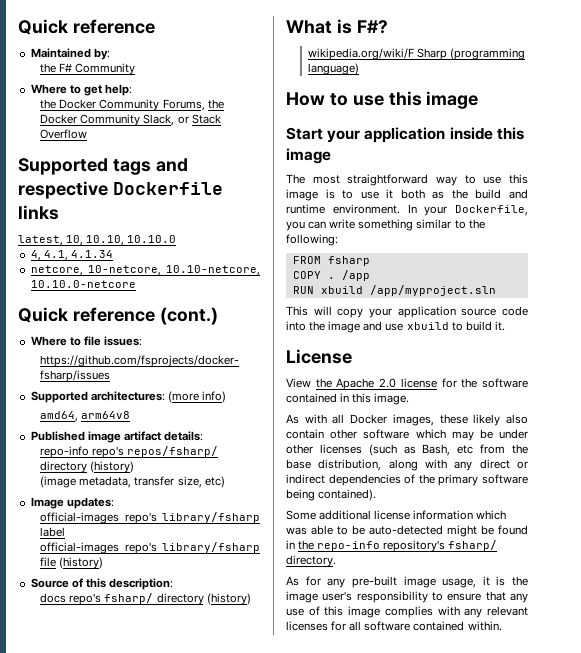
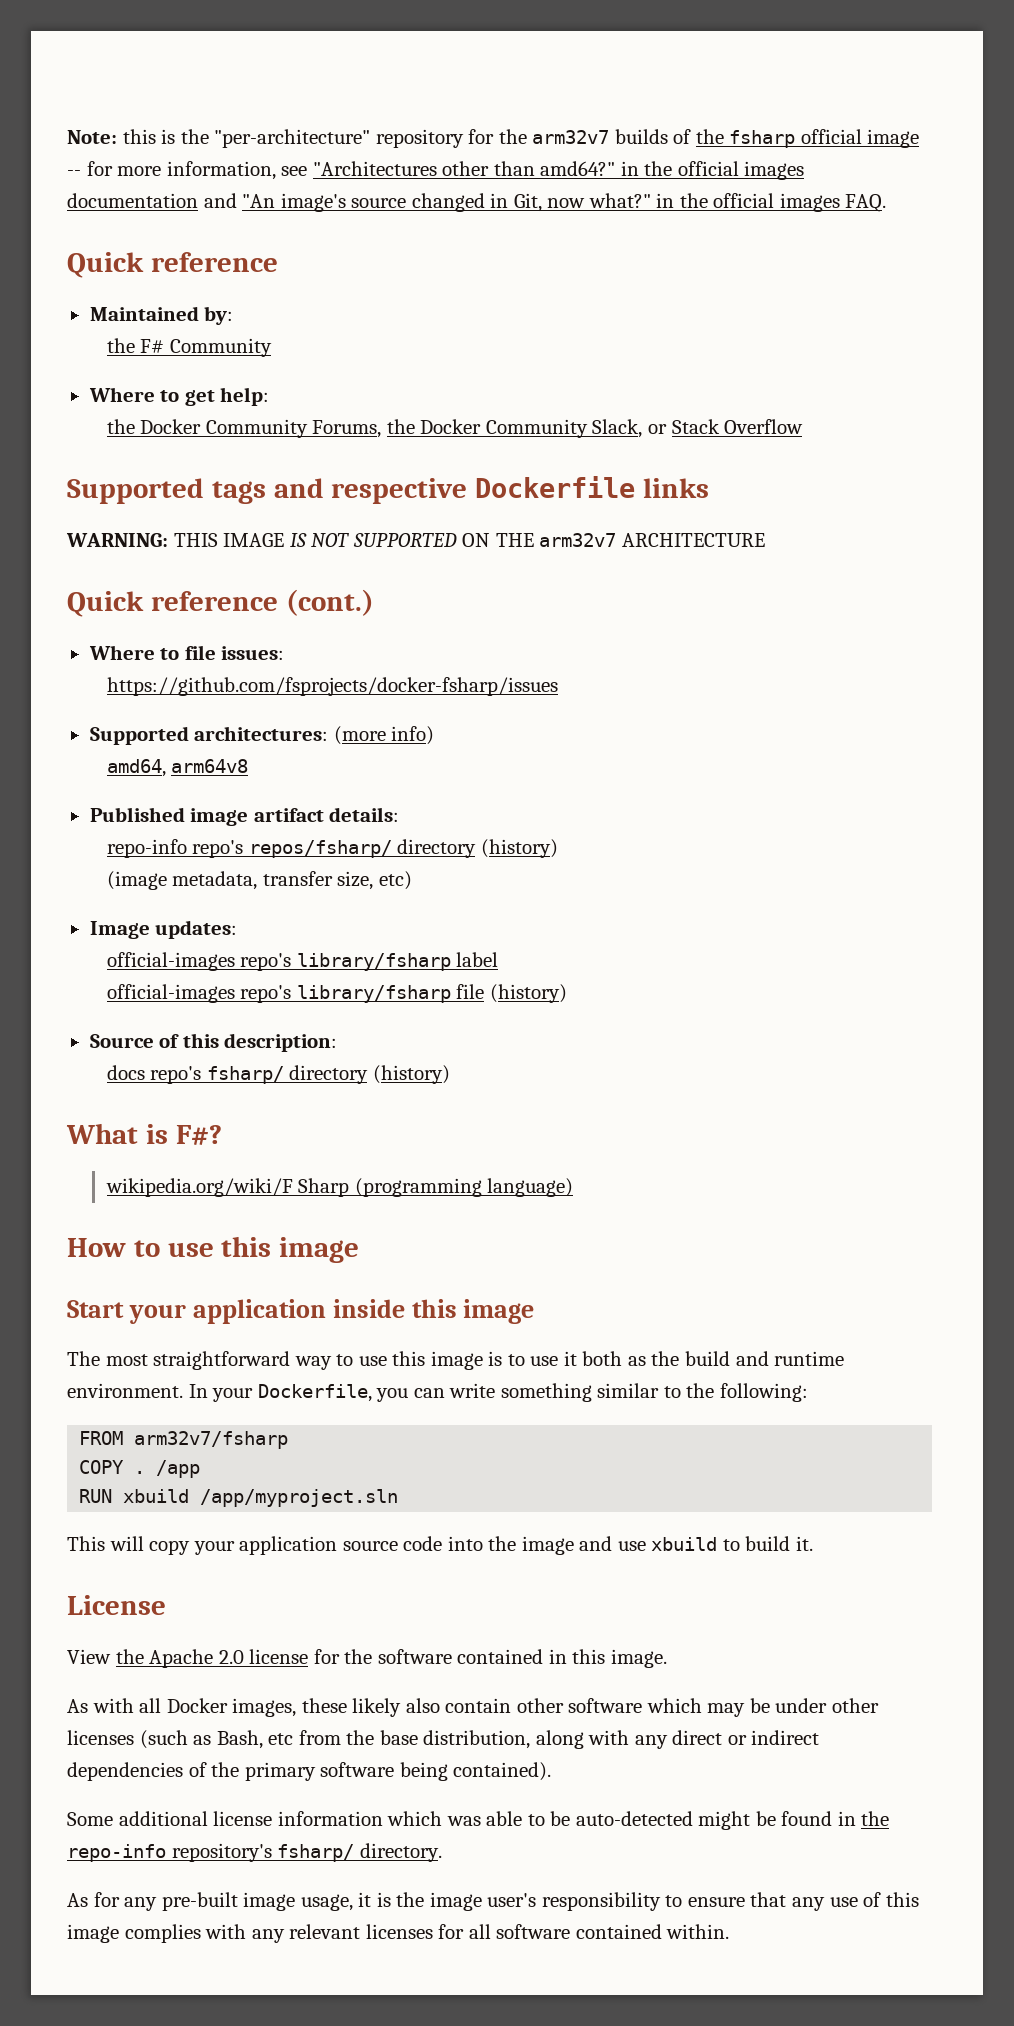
(18, 27) none -> [67,129,920,148] [67,161,805,180] [67,193,887,212] Note: this is the "per-architecture" repository for the arm32v7 builds of the fsharp official image -- for more information, see "Architectures other than amd64?" in the official images documentation and "An image's source changed in Git, now what?" in the official images FAQ. //
[18,235,177,246] [30,250,113,261] [30,265,260,276] [30,280,136,288] latest, 10, 10.10, 10.10.0 // 4, 4.1, 4.1.34 // netcore, 10-netcore, 10.10-netcore, 10.10.0-netcore -> [66,533,765,547] WARNING: THIS IMAGE IS NOT SUPPORTED ON THE arm32v7 ARCHITECTURE
[327,256,370,266] fsharp -> [134,1431,289,1449] arm32v7/fsharp

